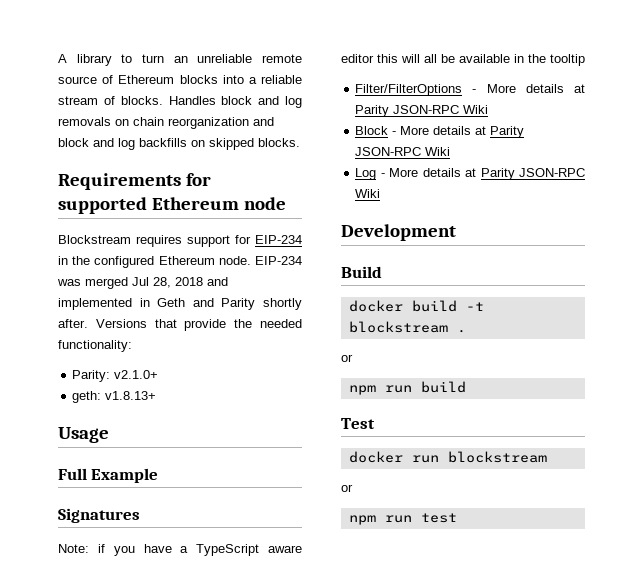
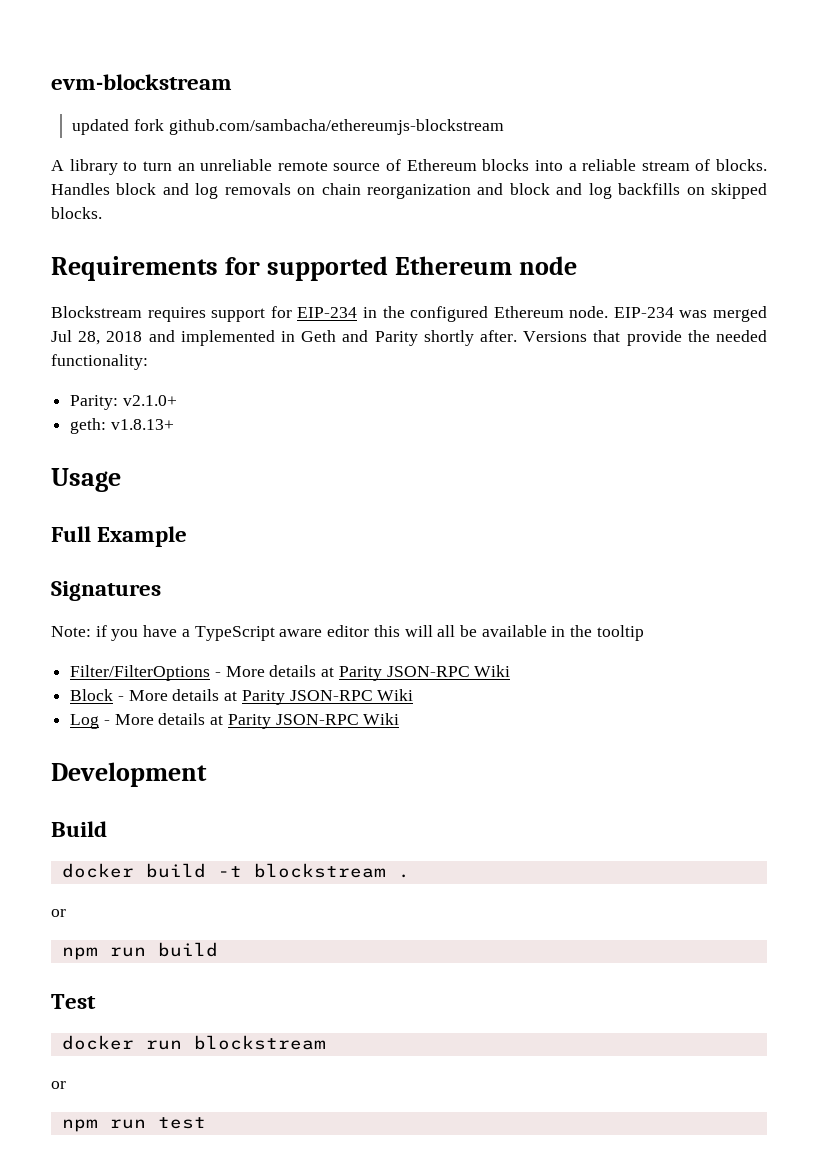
(58, 58) none -> [51,74,232,90] [72,119,504,135] evm-blockstream // updated fork github.com/sambacha/ethereumjs-blockstream //

